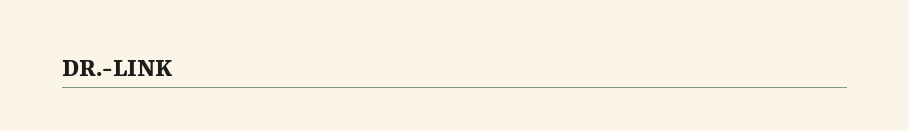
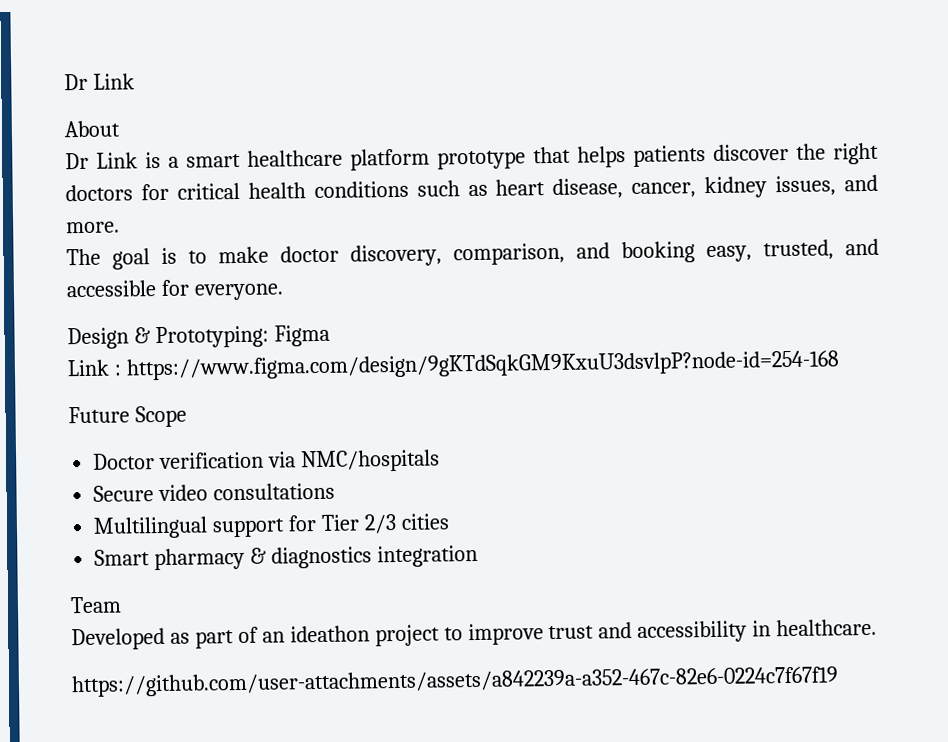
[62,60,172,76] DR.-LINK -> [64,73,135,91] [64,120,120,138] [65,142,879,171] [65,174,878,202] [66,221,120,234] [66,238,879,270] [66,279,284,301] [67,324,330,350] [67,350,840,381] [68,405,187,428] [93,449,441,473] [93,482,336,502] [93,513,450,539] [94,544,478,571] [70,596,122,614] [71,618,878,651] [71,666,839,698] Dr Link // About // Dr Link is a smart healthcare platform prototype that helps patients discover the right doctors for critical health conditions such as heart disease, cancer, kidney issues, and more. // The goal is to make doctor discovery, comparison, and booking easy, trusted, and accessible for everyone. // Design & Prototyping: Figma // Link : https://www.figma.com/design/9gKTdSqkGM9KxuU3dsvlpP?node-id=254-168 // Future Scope // Doctor verification via NMC/hospitals // Secure video consultations // Multilingual support for Tier 2/3 cities // Smart pharmacy & diagnostics integration // Team // Developed as part of an ideathon project to improve trust and accessibility in healthcare. // https://github.com/user-attachments/assets/a842239a-a352-467c-82e6-0224c7f67f19

